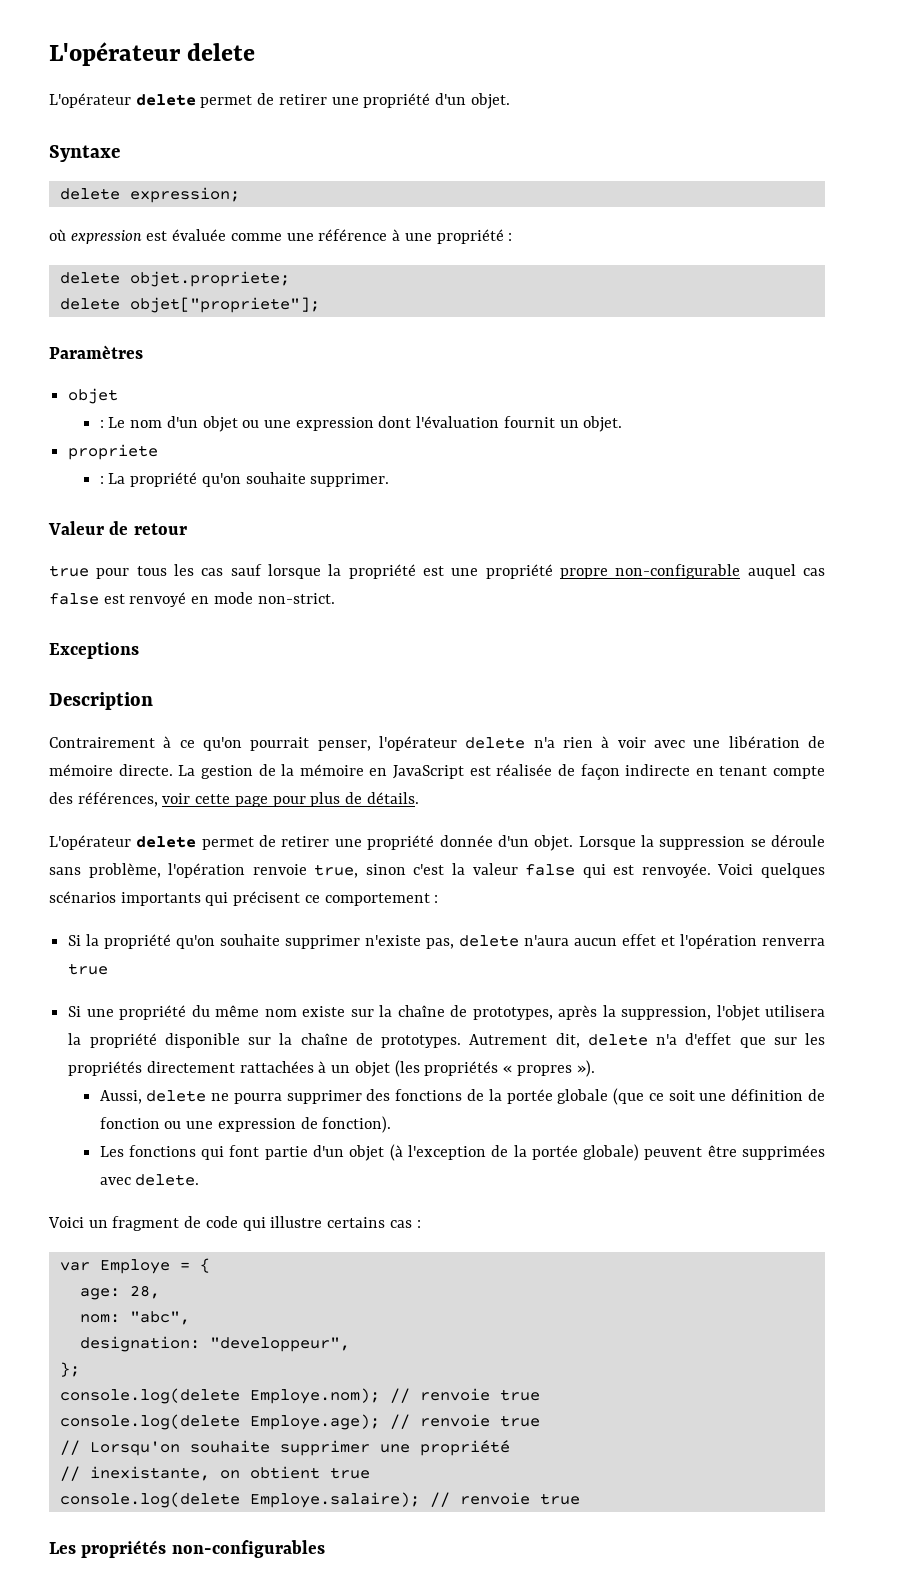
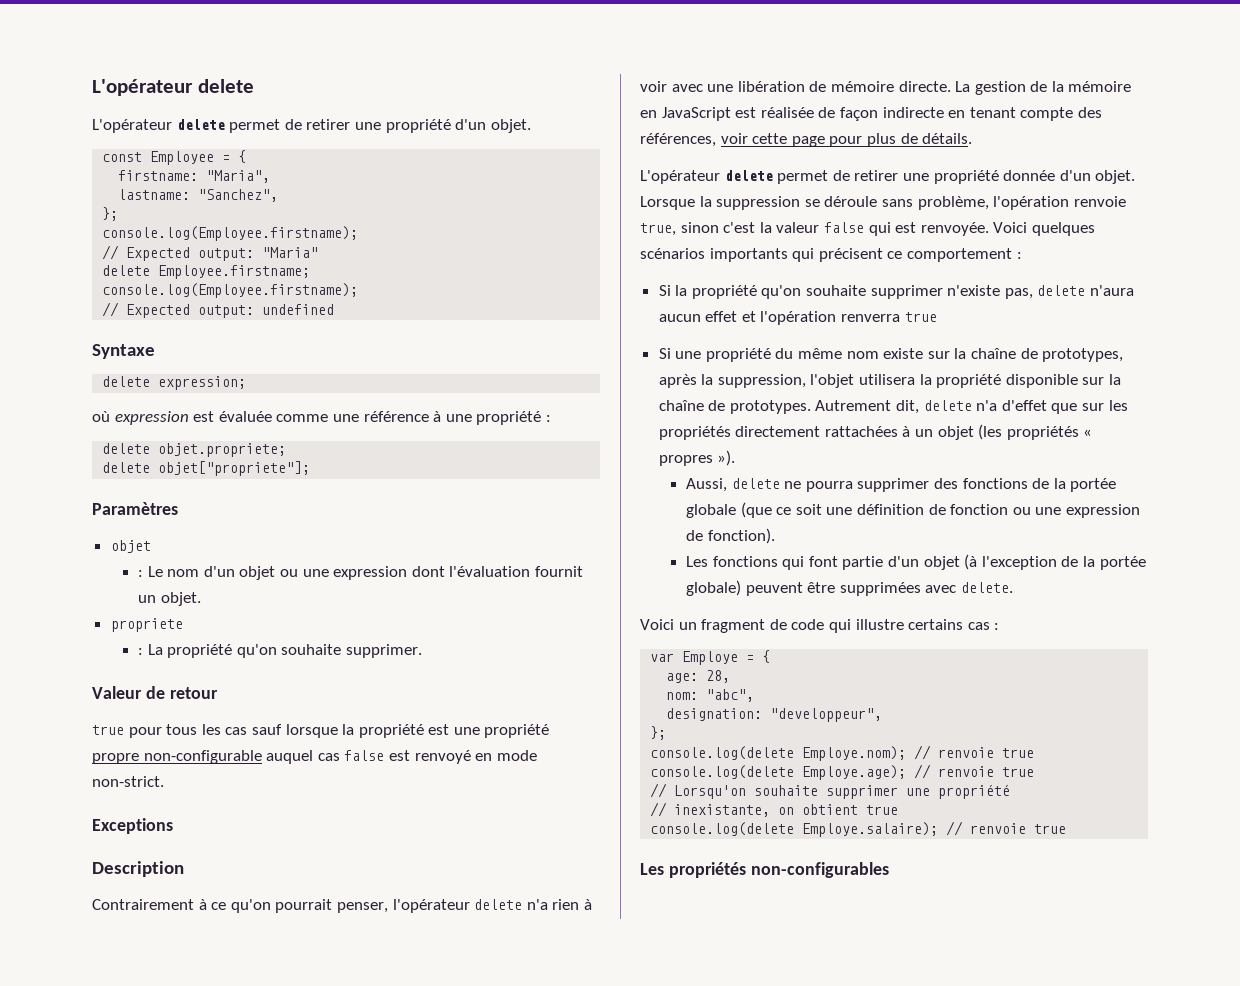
(510, 101) none -> [102,150,247,165] [118,170,271,183] [118,189,279,202] [102,207,119,221] [102,226,359,241] [102,245,319,261] [102,265,311,279] [102,283,359,298] [102,302,335,318] // const Employee = { // firstname: "Maria", // lastname: "Sanchez", // }; // console.log(Employee.firstname); // // Expected output: "Maria" // delete Employee.firstname; // console.log(Employee.firstname); // // Expected output: undefined

